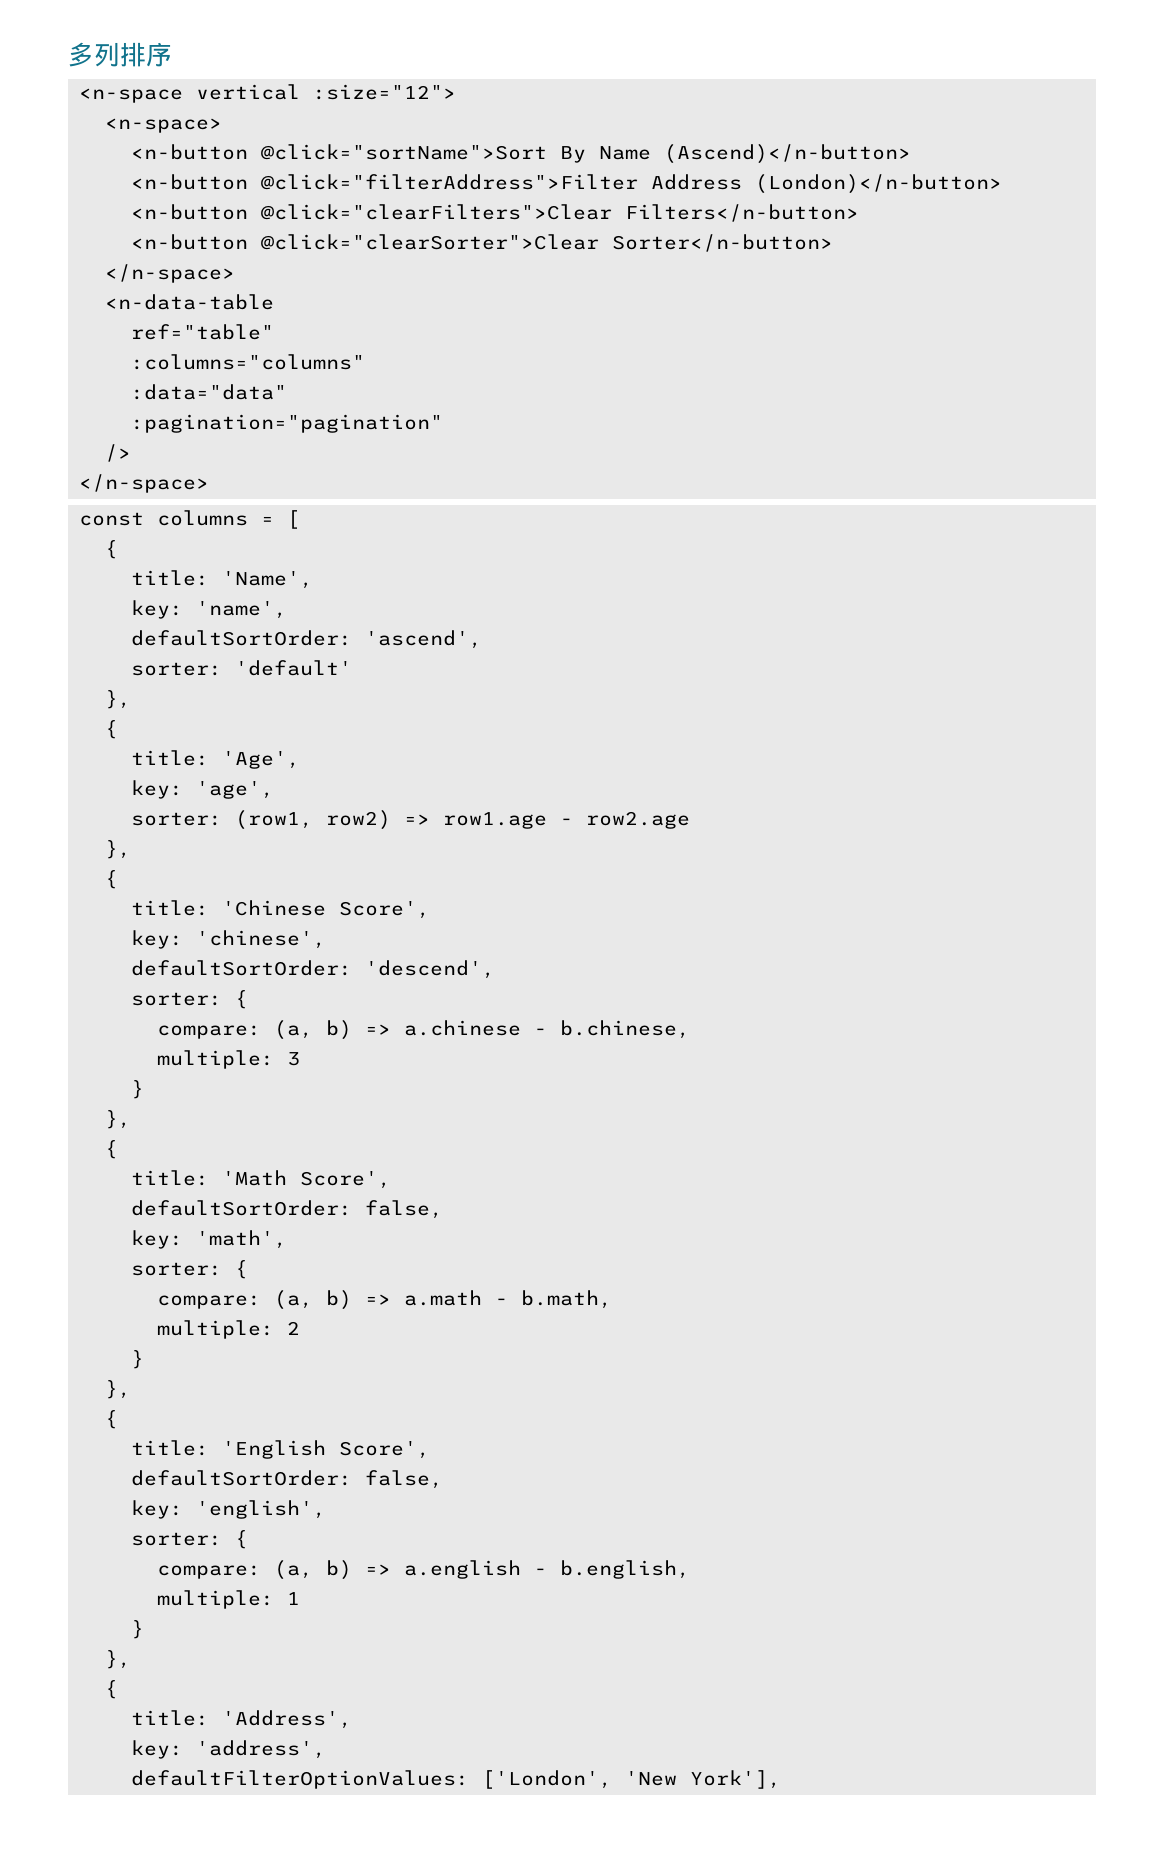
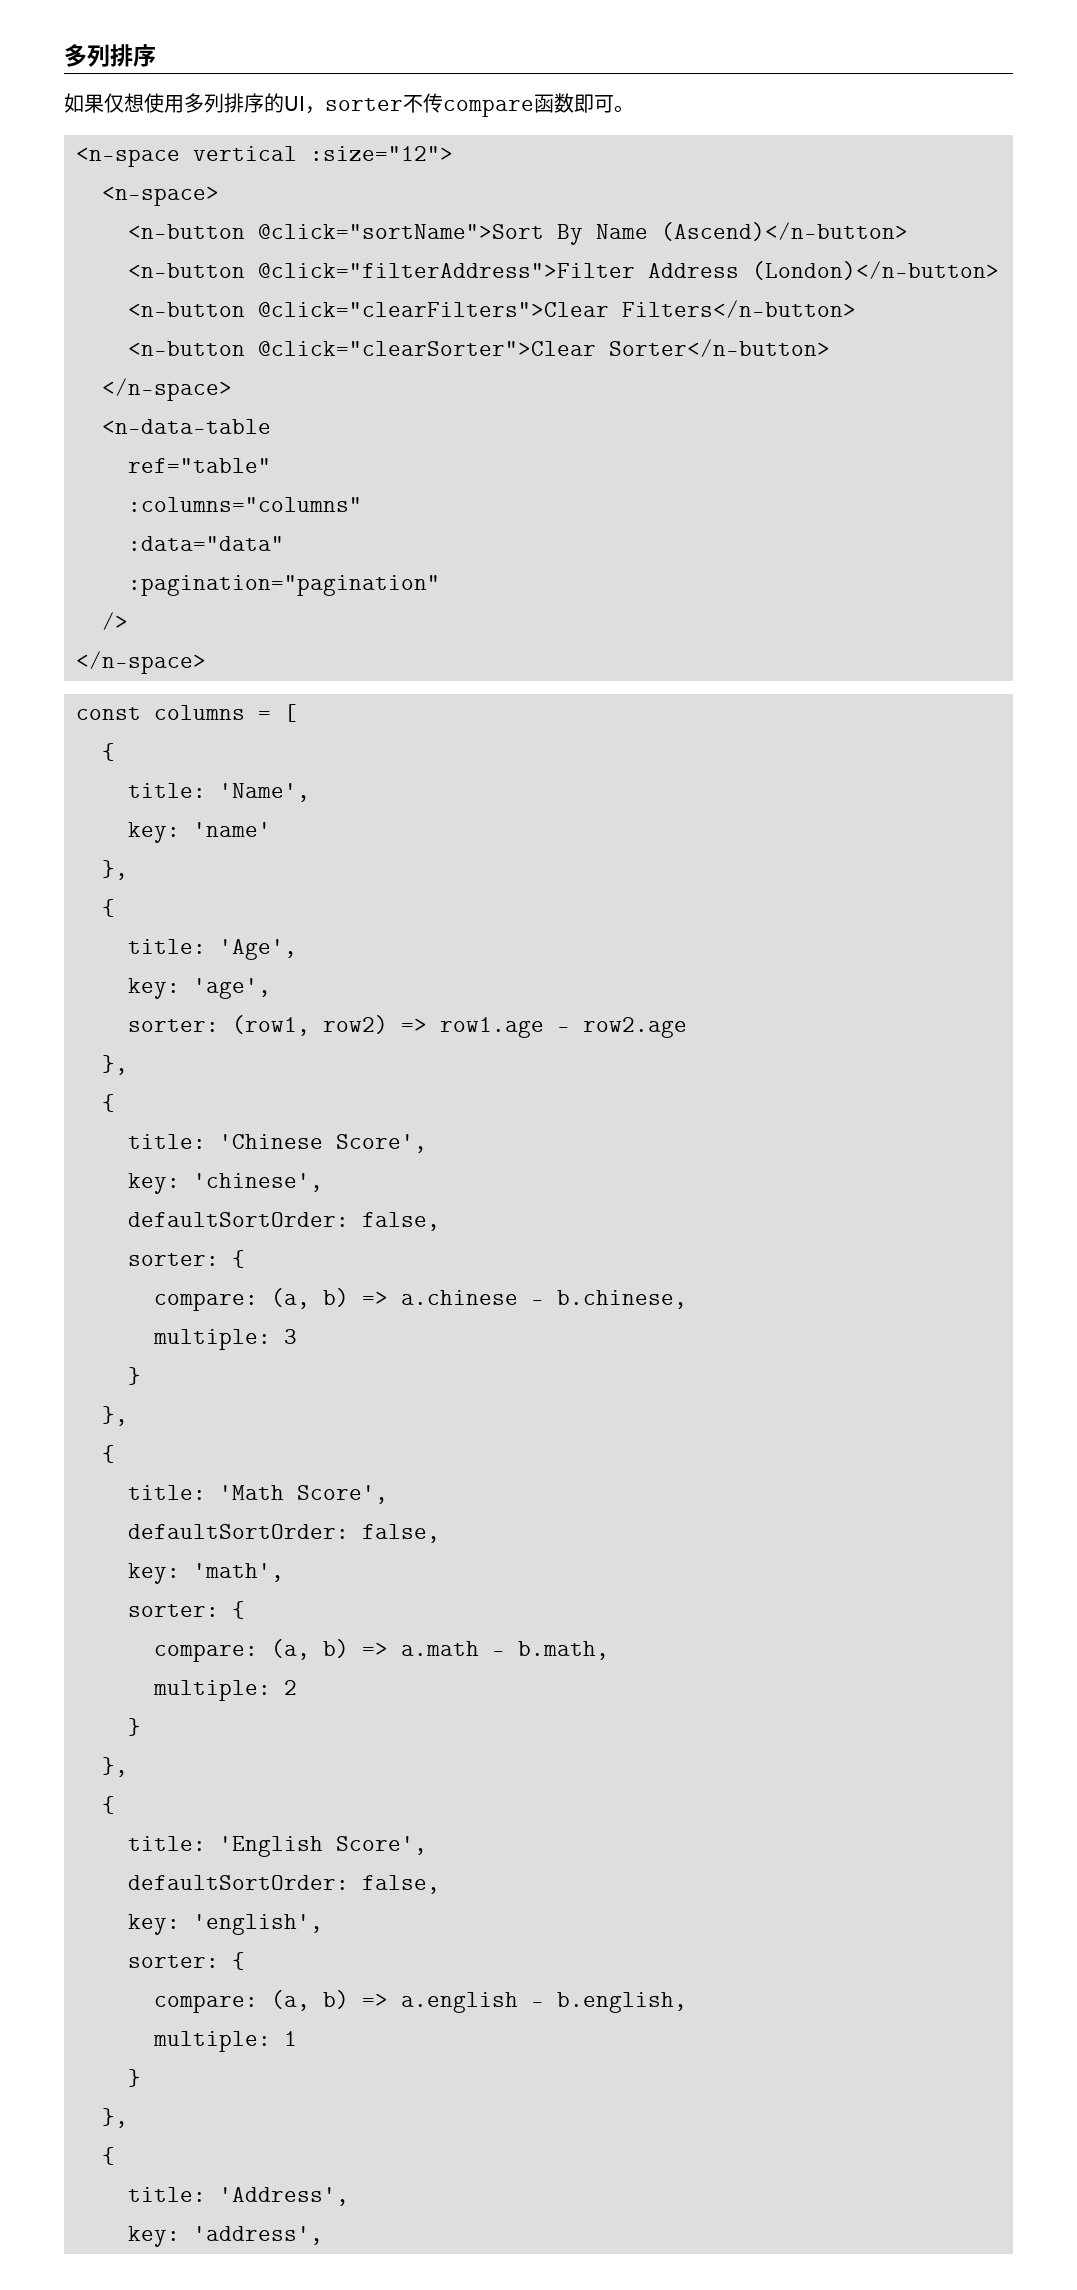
[68,42,172,67] 多列排序 -> [64,44,156,67] [64,93,634,117] 多列排序 // 如果仅想使用多列排序的UI，sorter不传compare函数即可。
[195,601,287,619] [130,630,482,649] [130,660,352,676] 'name', // defaultSortOrder: 'ascend', // sorter: 'default' -> [193,822,271,837] 'name'
[364,960,495,979] 'descend', -> [362,1212,440,1231] false,
[130,1770,781,1789] // defaultFilterOptionValues: ['London', 'New York'], -> (323, 2235) none

